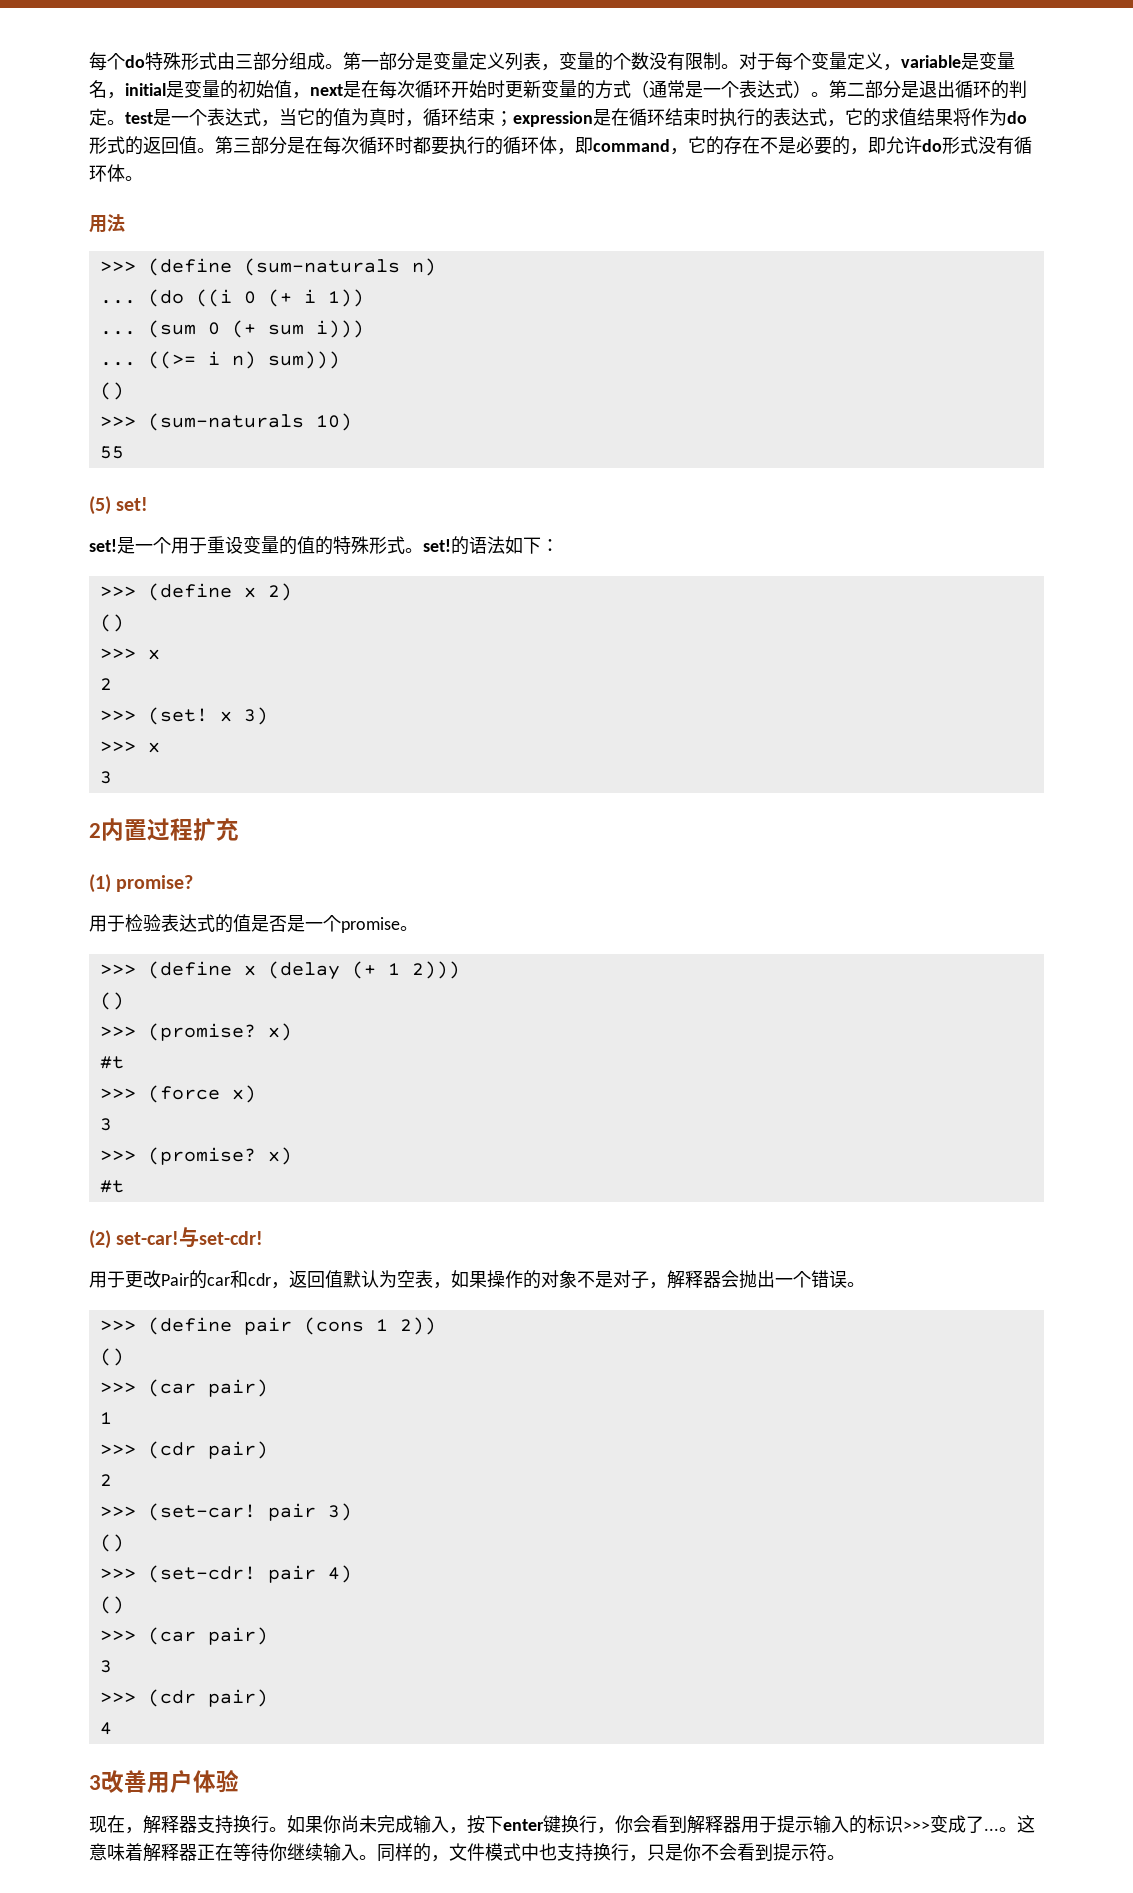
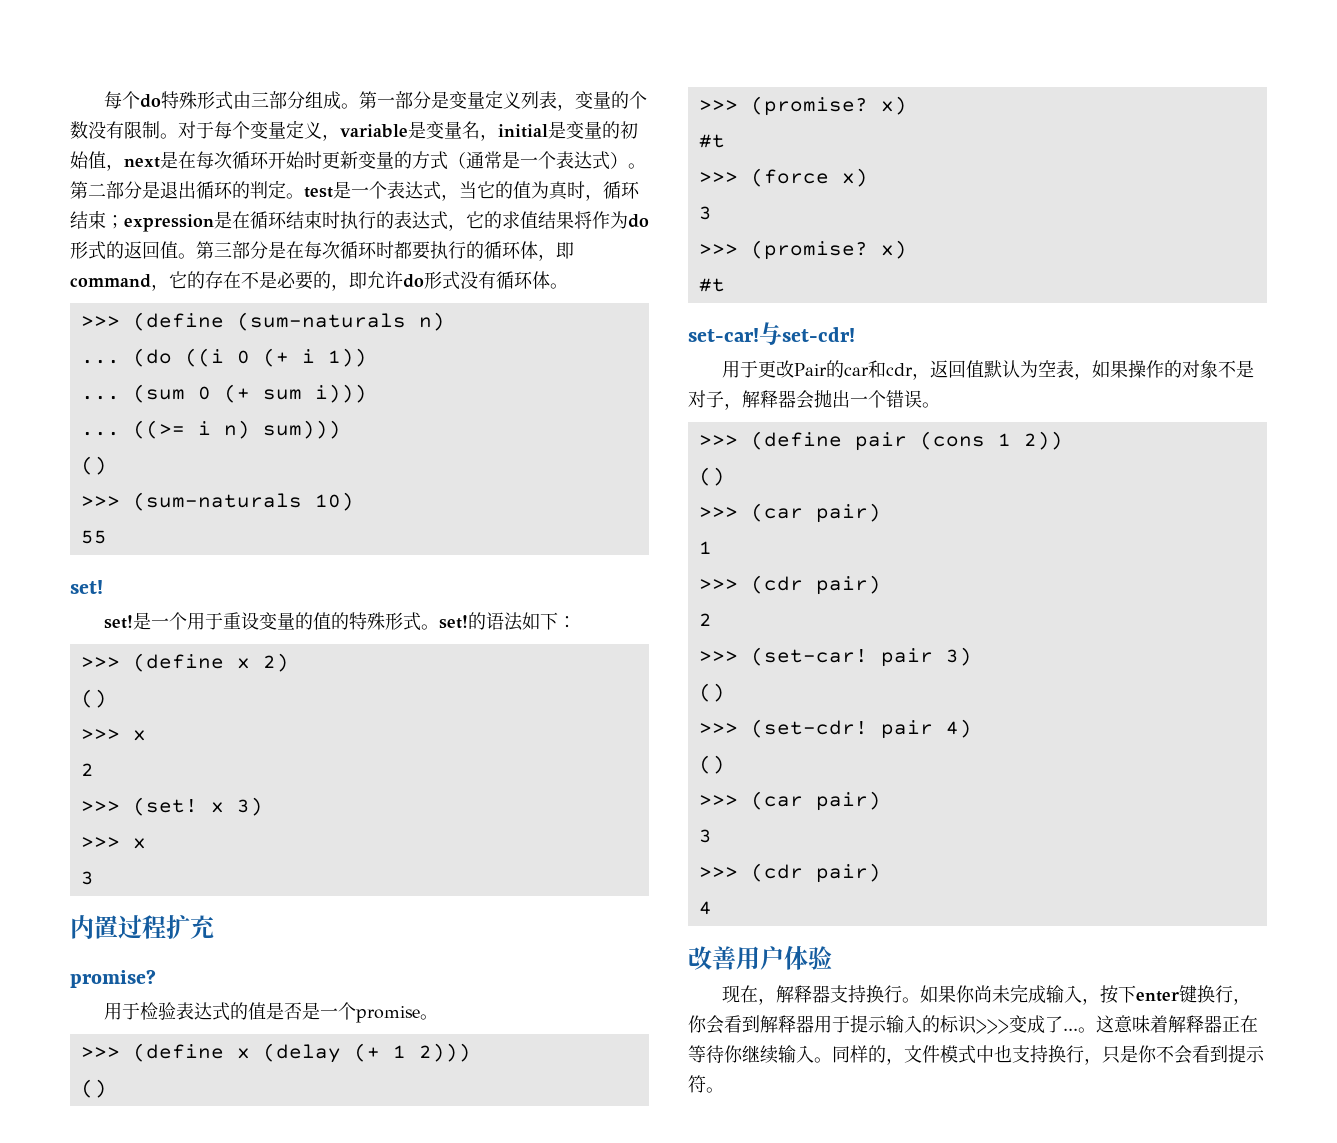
[89,214,125,233] // 用法 -> (568, 286) none
[89,496,111,515] (5) -> (107, 537) none
[89,823,101,838] 2 -> (94, 878) none
[89,874,111,893] (1) -> (214, 927) none
[89,1230,111,1249] (2) -> (725, 285) none
[89,1775,101,1790] 3 -> (712, 908) none

